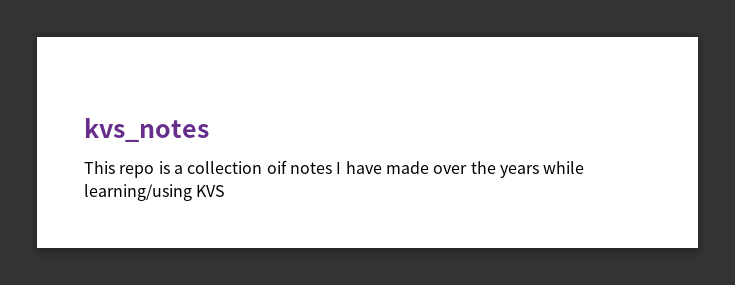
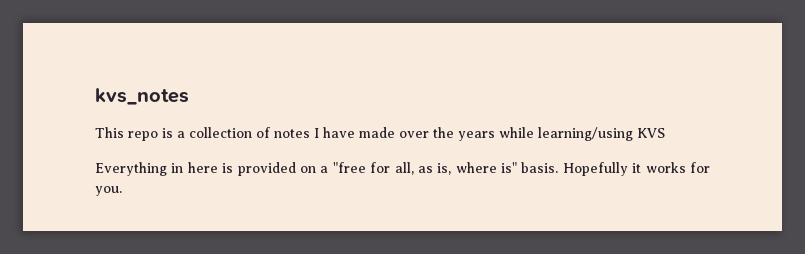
[266,160,287,174] oif -> [256,127,270,138] of
(226, 191) none -> [95,162,711,176] [95,186,122,196] // Everything in here is provided on a "free for all, as is, where is" basis. Hopefully it works for you.

